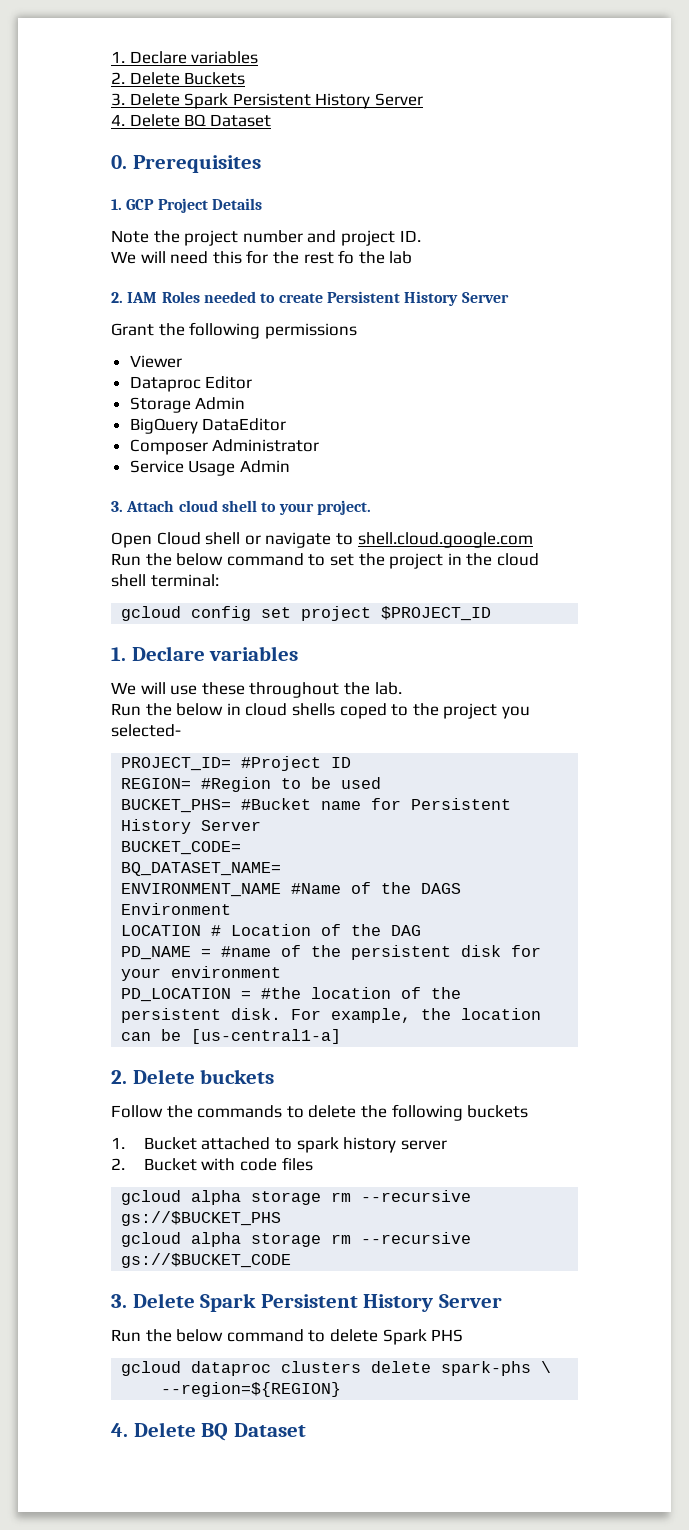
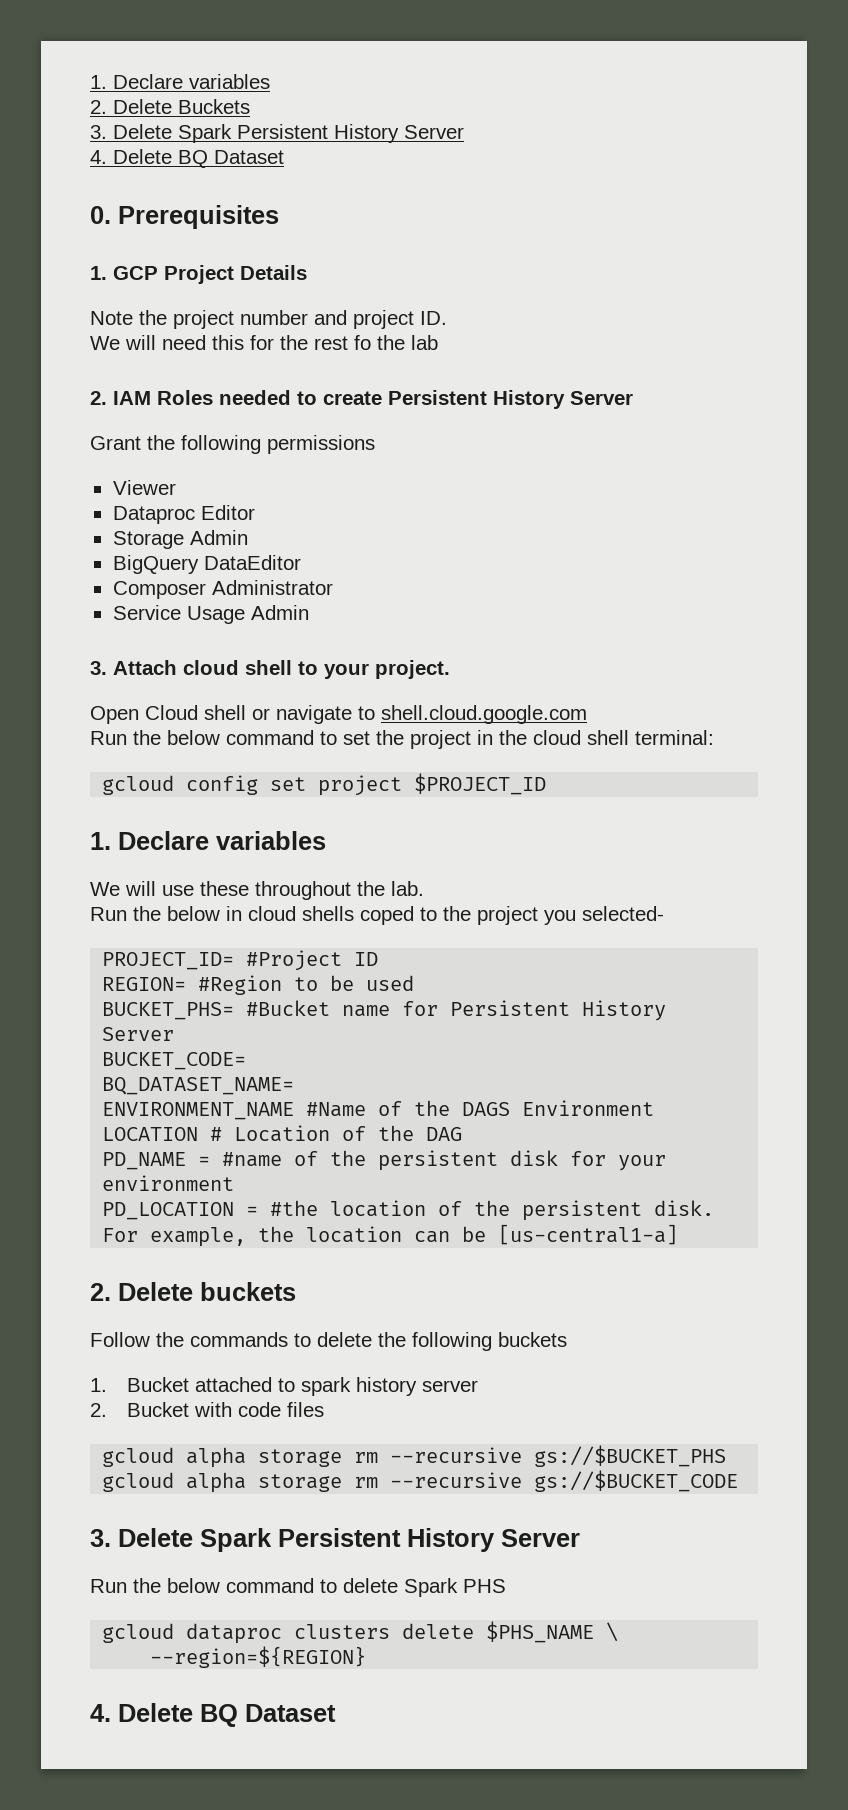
[441,1361,532,1376] spark-phs -> [486,1621,595,1643] $PHS_NAME

